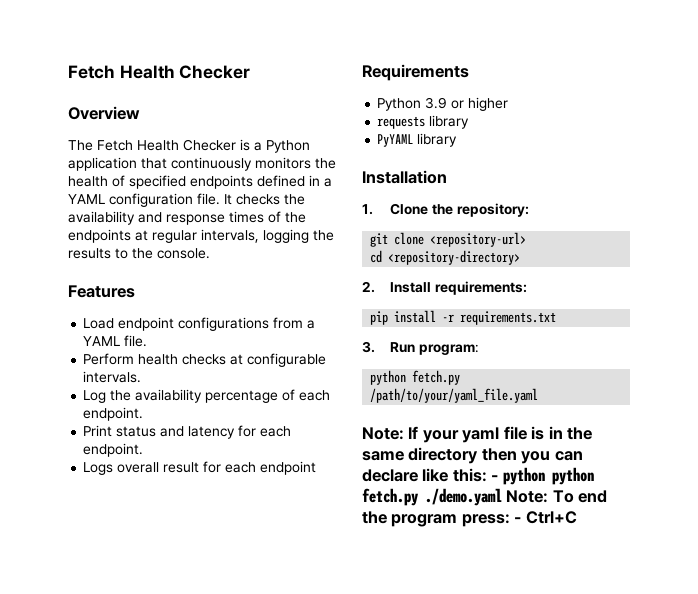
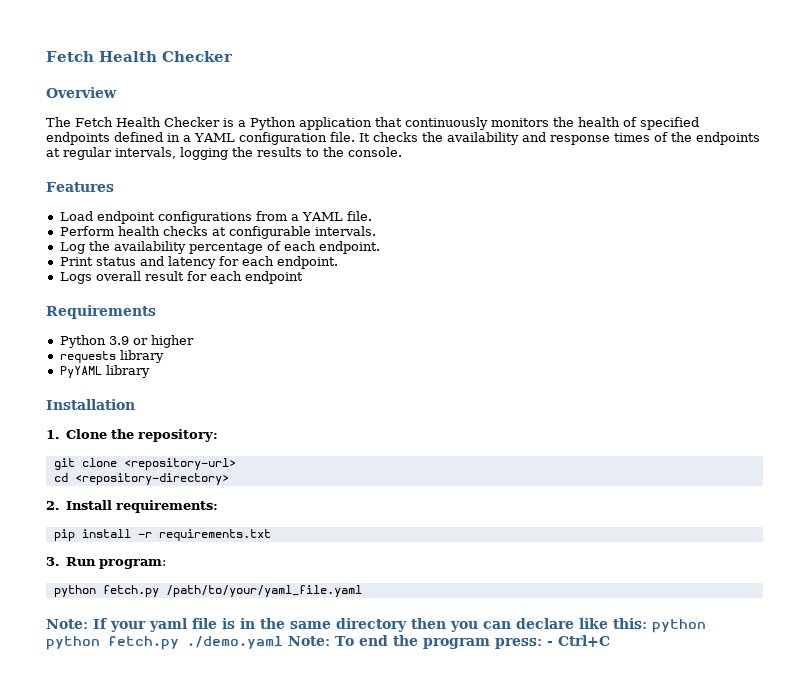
[491,475,499,481] - -> (647, 623) none

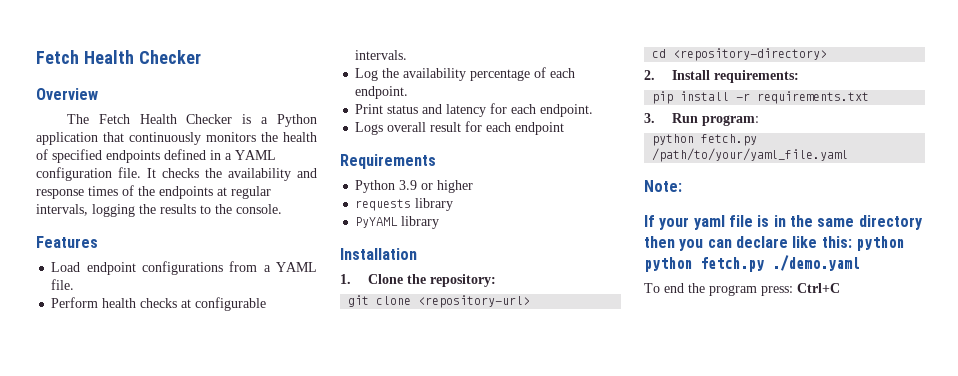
(88, 624) none -> (682, 186) //
[288,636,330,646] Note: -> (860, 263) //
[546,641,553,646] - -> (793, 291) none

